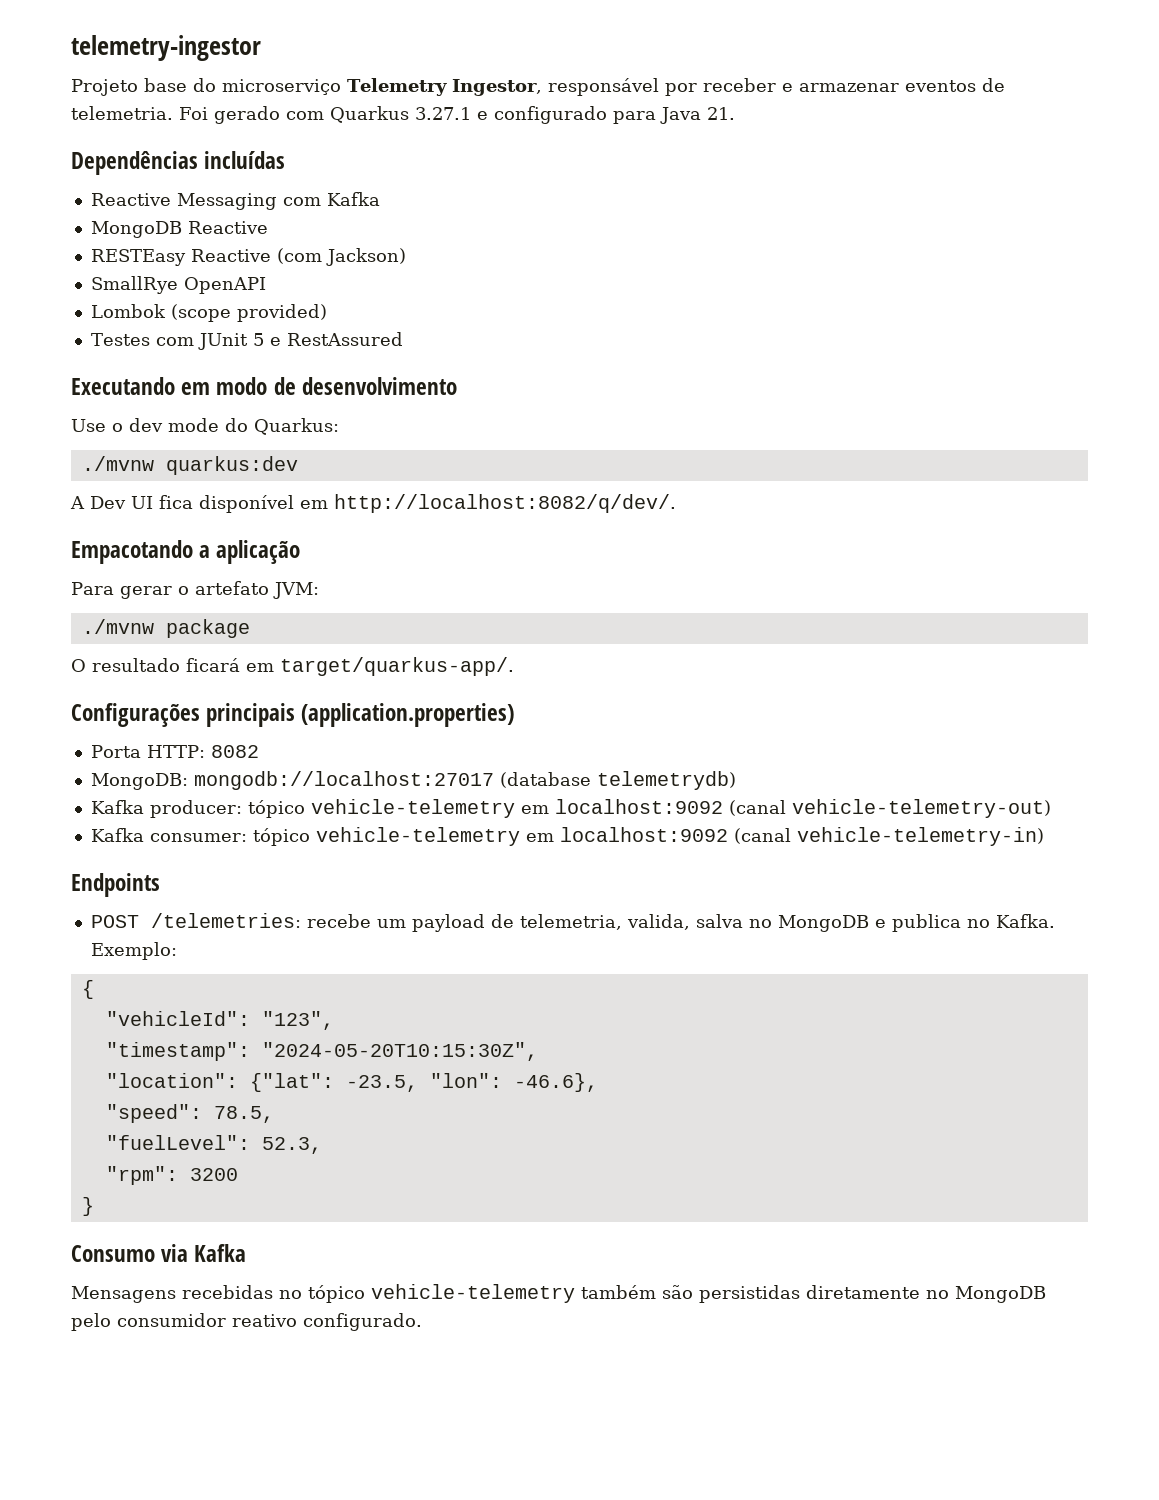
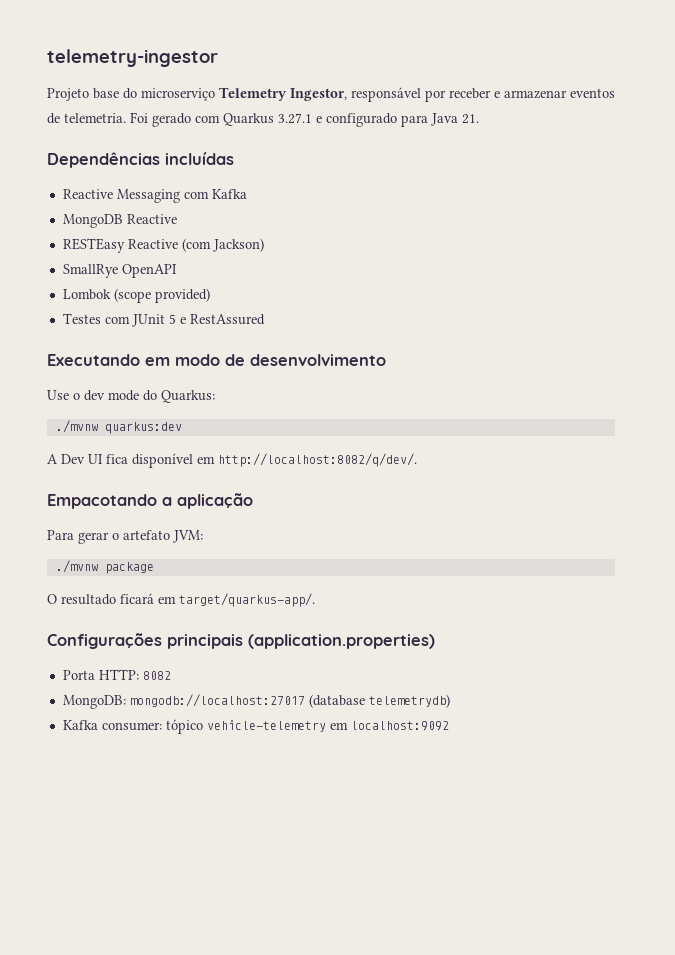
[90,799,1051,818] // Kafka producer: tópico vehicle-telemetry em localhost:9092 (canal vehicle-telemetry-out) -> (450, 701) none
[733,827,1044,846] [71,873,160,897] [90,913,1055,932] [90,942,177,960] [81,980,94,999] [105,1011,334,1030] [105,1042,538,1061] [105,1073,598,1092] [105,1104,274,1123] [105,1135,322,1154] [105,1166,238,1185] [81,1197,94,1216] [71,1244,247,1262] [71,1284,1046,1303] [71,1313,422,1331] (canal vehicle-telemetry-in) // Endpoints // POST /telemetries: recebe um payload de telemetria, valida, salva no MongoDB e publica no Kafka. Exemplo: // { // "vehicleId": "123", // "timestamp": "2024-05-20T10:15:30Z", // "location": {"lat": -23.5, "lon": -46.6}, // "speed": 78.5, // "fuelLevel": 52.3, // "rpm": 3200 // } // Consumo via Kafka // Mensagens recebidas no tópico vehicle-telemetry também são persistidas diretamente no MongoDB pelo consumidor reativo configurado. -> (449, 726) none

